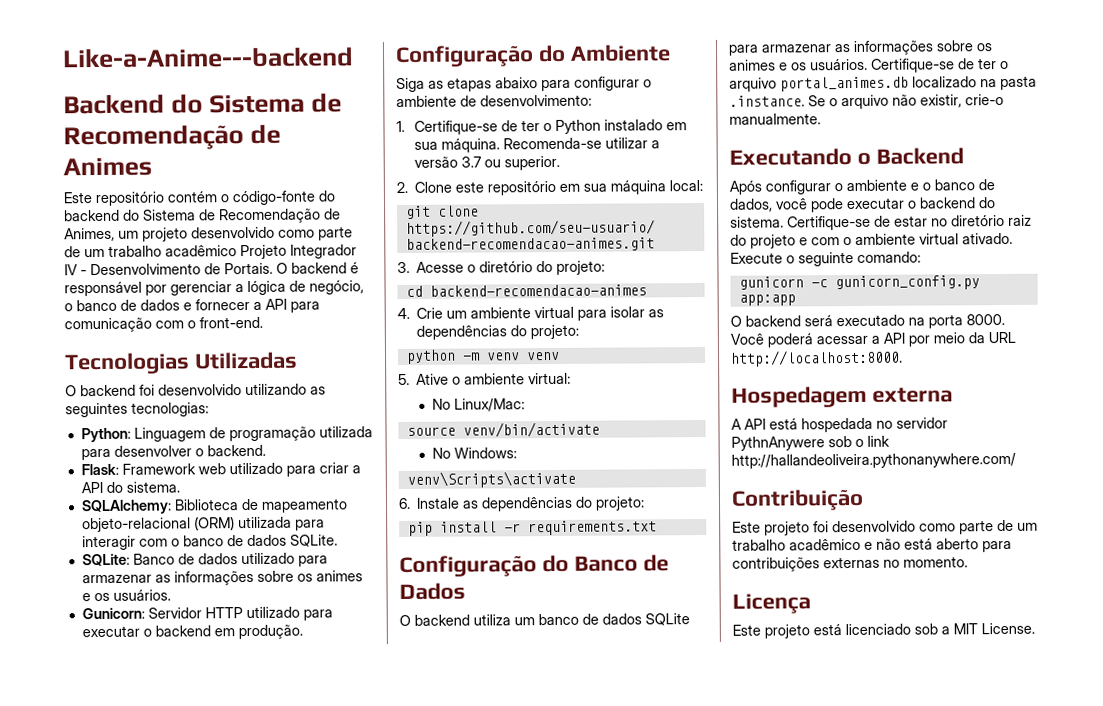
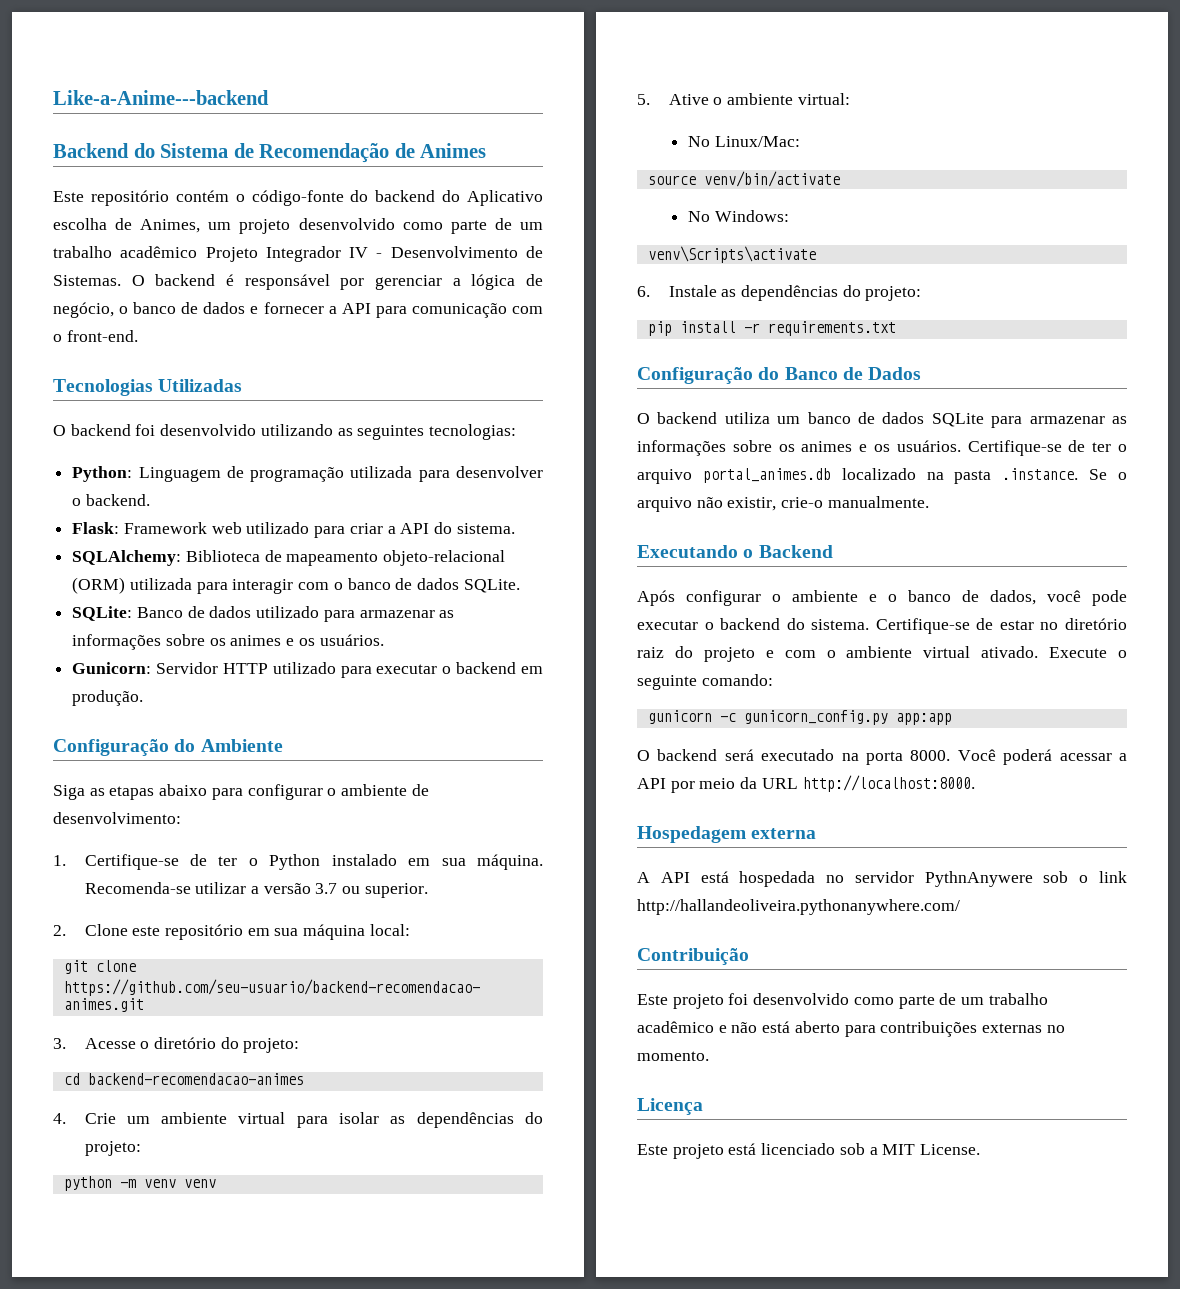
[143,208,321,224] Sistema de Recomendação -> [467,190,543,206] [53,218,107,230] Aplicativo escolha
[224,262,273,275] Portais. -> [53,275,121,286] Sistemas.

